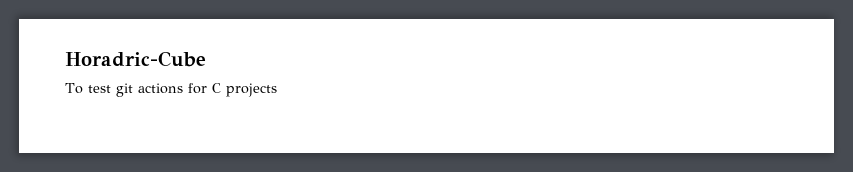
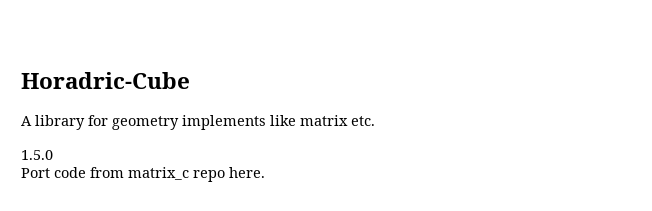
[65,83,277,97] To test git actions for C projects -> [21,115,375,130] [21,150,53,160] [21,167,265,182] A library for geometry implements like matrix etc. // 1.5.0 // Port code from matrix_c repo here.

